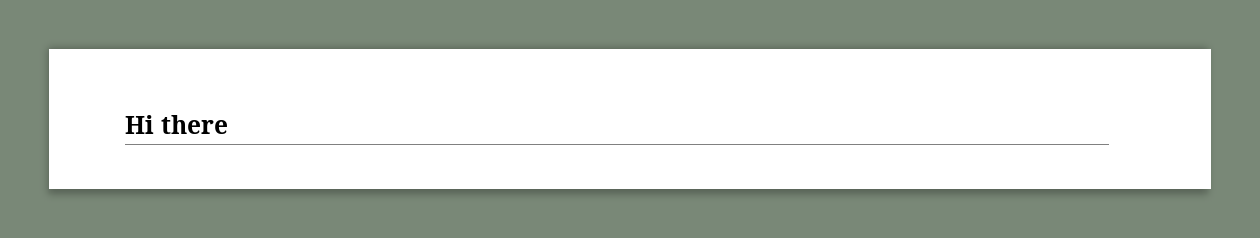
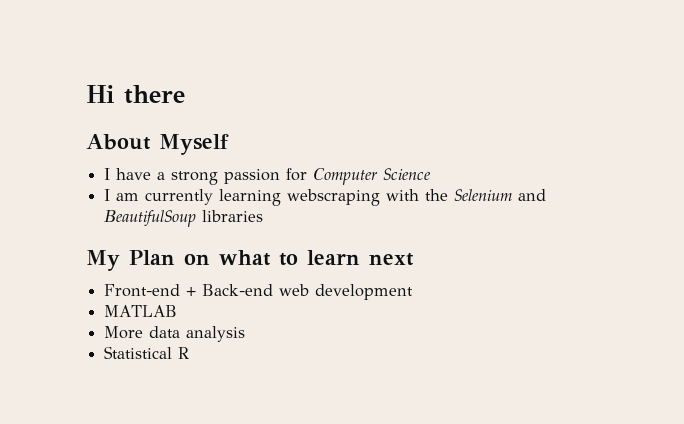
(228, 124) none -> [86,134,229,155] [104,168,432,185] [104,189,547,206] [104,210,264,227] [86,250,414,271] [104,284,414,300] [104,305,178,317] [104,326,246,342] [104,346,190,359] // About Myself // I have a strong passion for Computer Science // I am currently learning webscraping with the Selenium and BeautifulSoup libraries // My Plan on what to learn next // Front-end + Back-end web development // MATLAB // More data analysis // Statistical R

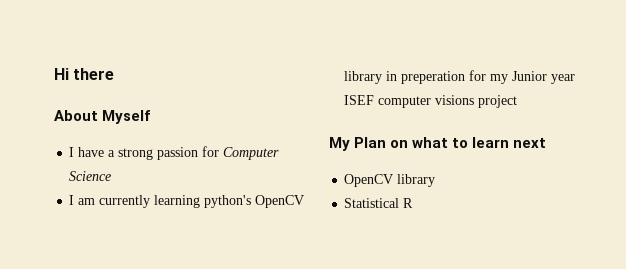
[287,189,547,206] [104,210,264,227] webscraping with the Selenium and BeautifulSoup libraries -> [204,195,305,208] [344,70,576,84] [344,95,518,108] python's OpenCV library in preperation for my Junior year ISEF computer visions project
[104,284,414,300] [104,305,178,317] [104,326,246,342] Front-end + Back-end web development // MATLAB // More data analysis -> [344,174,436,187] OpenCV library

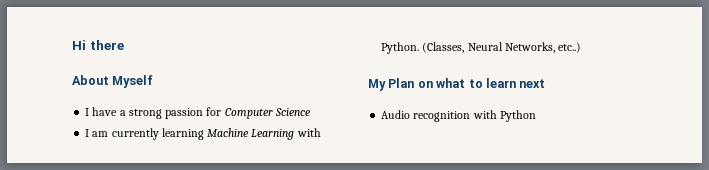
[204,195,305,208] [344,70,576,84] [344,95,518,108] python's OpenCV library in preperation for my Junior year ISEF computer visions project -> [207,128,321,140] [381,42,582,54] Machine Learning with Python. (Classes, Neural Networks, etc..)
[344,174,436,187] [344,198,414,208] OpenCV library // Statistical R -> [381,110,536,122] Audio recognition with Python

